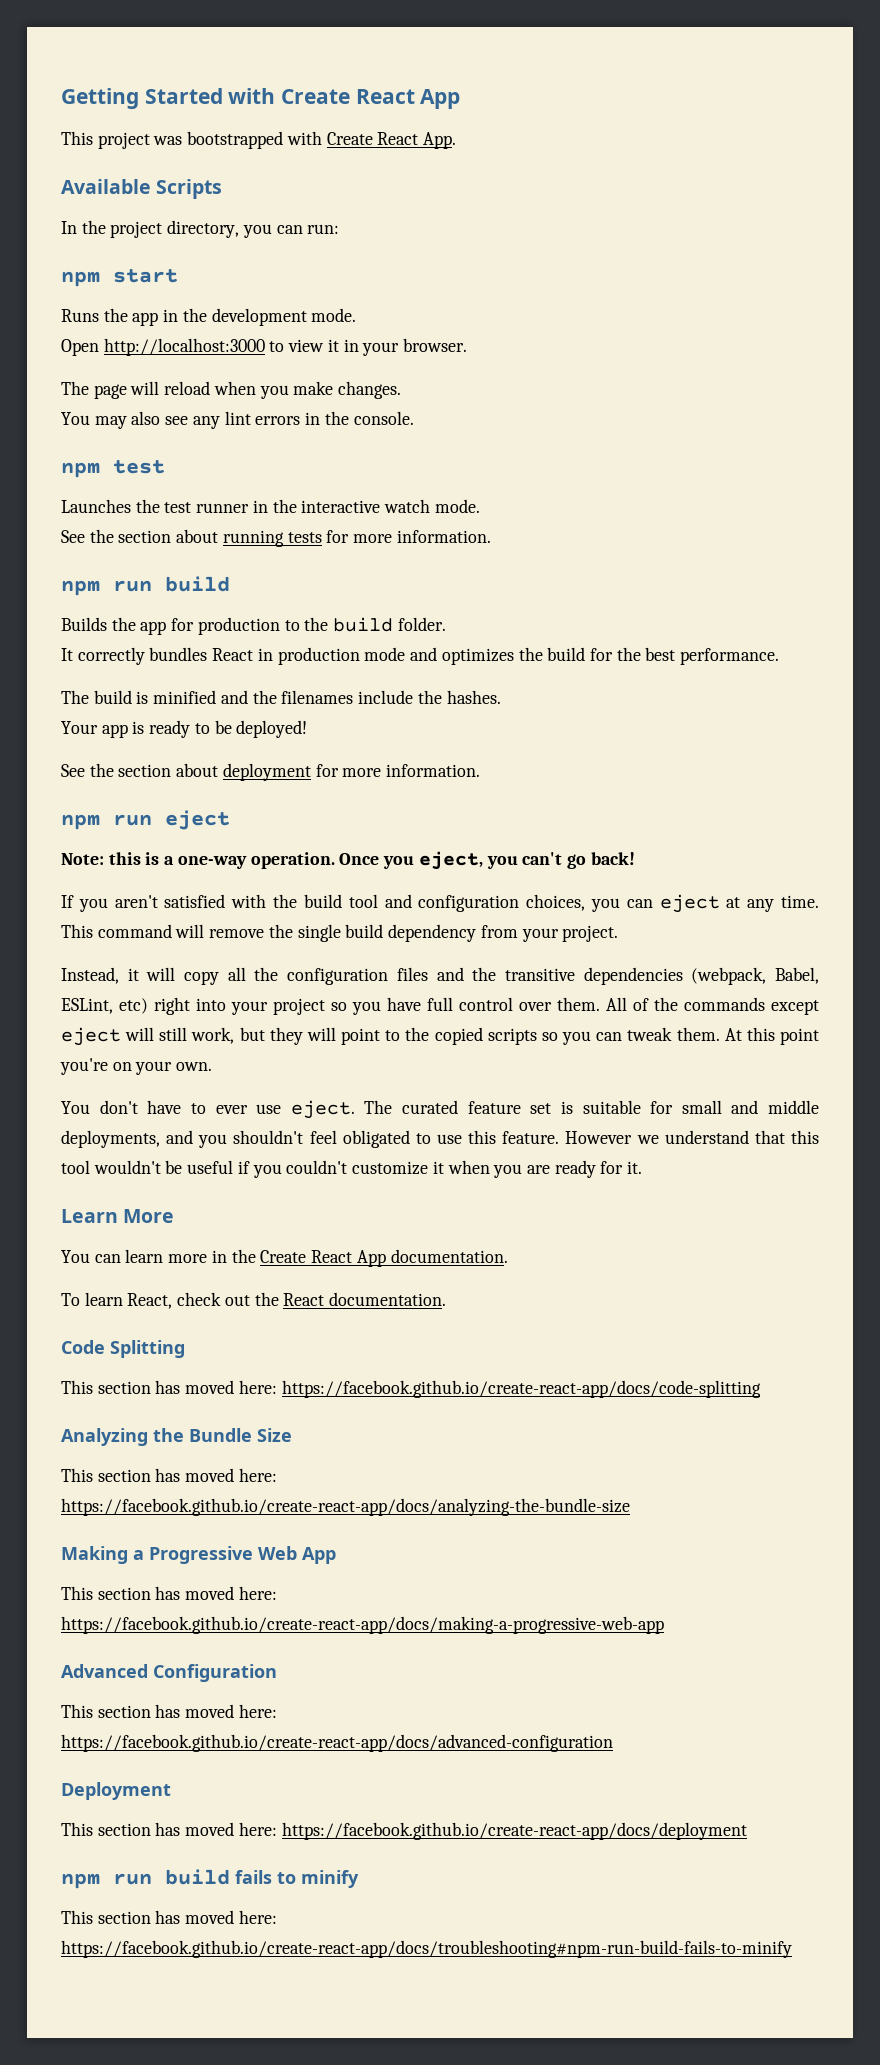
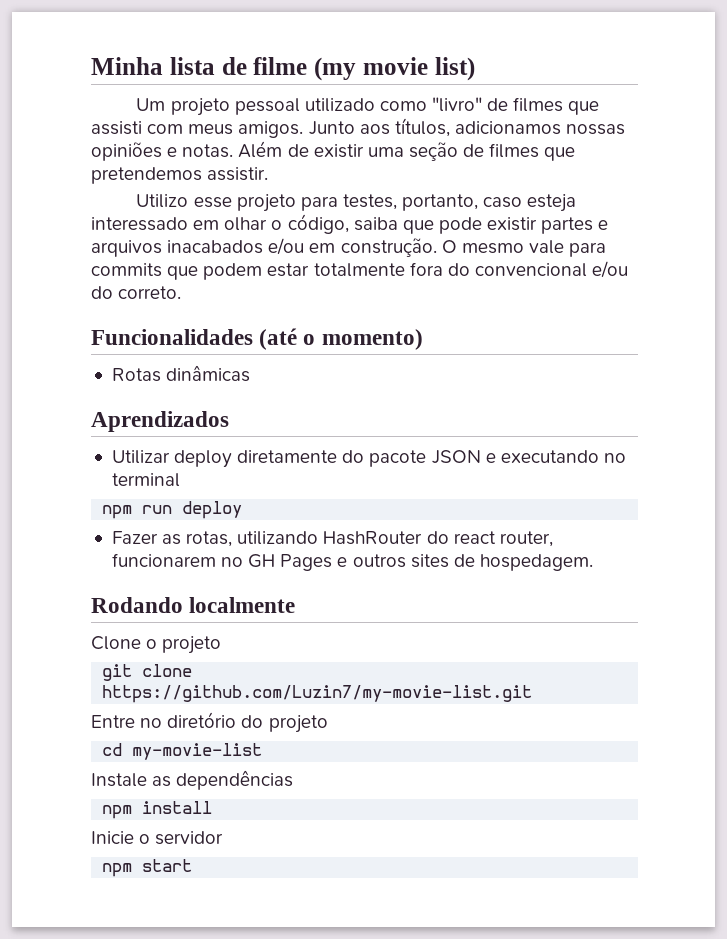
[61,88,461,109] [61,131,457,149] [61,179,223,199] [61,220,340,238] [61,269,178,287] [61,308,357,326] [61,338,468,356] [61,381,402,399] [61,411,414,429] [61,460,165,478] [61,499,480,513] [61,529,491,547] [61,576,230,596] [61,617,446,635] [61,647,780,665] [61,690,501,704] [61,720,308,738] [61,763,481,781] [61,810,230,830] [61,851,635,870] [61,894,819,913] [61,924,619,942] [61,967,820,985] [61,997,819,1015] [61,1027,819,1046] [60,1058,213,1075] [61,1100,819,1119] [61,1130,819,1148] [61,1160,643,1178] [61,1209,175,1223] [61,1249,508,1267] [61,1292,447,1309] [61,1340,185,1358] [61,1380,761,1398] [61,1428,292,1446] [61,1468,277,1482] [61,1498,630,1516] [61,1546,336,1564] [61,1586,277,1600] [61,1616,664,1634] [61,1664,277,1682] [61,1704,277,1718] [61,1734,613,1752] [61,1782,171,1800] [61,1822,747,1840] [61,1869,359,1889] [61,1910,277,1924] [61,1940,792,1958] Getting Started with Create React App // This project was bootstrapped with Create React App. // Available Scripts // In the project directory, you can run: // npm start // Runs the app in the development mode. // Open http://localhost:3000 to view it in your browser. // The page will reload when you make changes. // You may also see any lint errors in the console. // npm test // Launches the test runner in the interactive watch mode. // See the section about running tests for more information. // npm run build // Builds the app for production to the build folder. // It correctly bundles React in production mode and optimizes the build for the best performance. // The build is minified and the filenames include the hashes. // Your app is ready to be deployed! // See the section about deployment for more information. // npm run eject // Note: this is a one-way operation. Once you eject, you can't go back! // If you aren't satisfied with the build tool and configuration choices, you can eject at any time. This command will remove the single build dependency from your project. // Instead, it will copy all the configuration files and the transitive dependencies (webpack, Babel, ESLint, etc) right into your project so you have full control over them. All of the commands except eject will still work, but they will point to the copied scripts so you can tweak them. At this point you're on your own. // You don't have to ever use eject. The curated feature set is suitable for small and middle deployments, and you shouldn't feel obligated to use this feature. However we understand that this tool wouldn't be useful if you couldn't customize it when you are ready for it. // Learn More // You can learn more in the Create React App documentation. // To learn React, check out the React documentation. // Code Splitting // This section has moved here: https://facebook.github.io/create-react-app/docs/code-splitting // Analyzing the Bundle Size // This section has moved here: https://facebook.github.io/create-react-app/docs/analyzing-the-bundle-size // Making a Progressive Web App // This section has moved here: https://facebook.github.io/create-react-app/docs/making-a-progressive-web-app // Advanced Configuration // This section has moved here: https://facebook.github.io/create-react-app/docs/advanced-configuration // Deployment // This section has moved here: https://facebook.github.io/create-react-app/docs/deployment // npm run build fails to minify // This section has moved here: https://facebook.github.io/create-react-app/docs/troubleshooting#npm-run-build-fails-to-minify -> [91,57,475,81] [136,97,600,116] [91,118,626,138] [91,141,576,161] [91,167,269,184] [136,194,577,212] [91,214,609,234] [91,238,607,257] [91,261,629,280] [91,286,182,299] [91,328,423,350] [111,365,251,382] [91,411,229,432] [111,450,626,468] [111,473,180,487] [102,501,243,519] [111,531,553,547] [111,553,593,571] [91,597,296,613] [91,636,222,654] [102,664,193,681] [102,685,533,703] [91,712,328,733] [102,743,263,760] [91,770,294,790] [102,801,213,819] [91,831,224,845] [102,859,193,877] Minha lista de filme (my movie list) // Um projeto pessoal utilizado como "livro" de filmes que assisti com meus amigos. Junto aos títulos, adicionamos nossas opiniões e notas. Além de existir uma seção de filmes que pretendemos assistir. // Utilizo esse projeto para testes, portanto, caso esteja interessado em olhar o código, saiba que pode existir partes e arquivos inacabados e/ou em construção. O mesmo vale para commits que podem estar totalmente fora do convencional e/ou do correto. // Funcionalidades (até o momento) // Rotas dinâmicas // Aprendizados // Utilizar deploy diretamente do pacote JSON e executando no terminal // npm run deploy // Fazer as rotas, utilizando HashRouter do react router, funcionarem no GH Pages e outros sites de hospedagem. // Rodando localmente // Clone o projeto // git clone https://github.com/Luzin7/my-movie-list.git // Entre no diretório do projeto // cd my-movie-list // Instale as dependências // npm install // Inicie o servidor // npm start

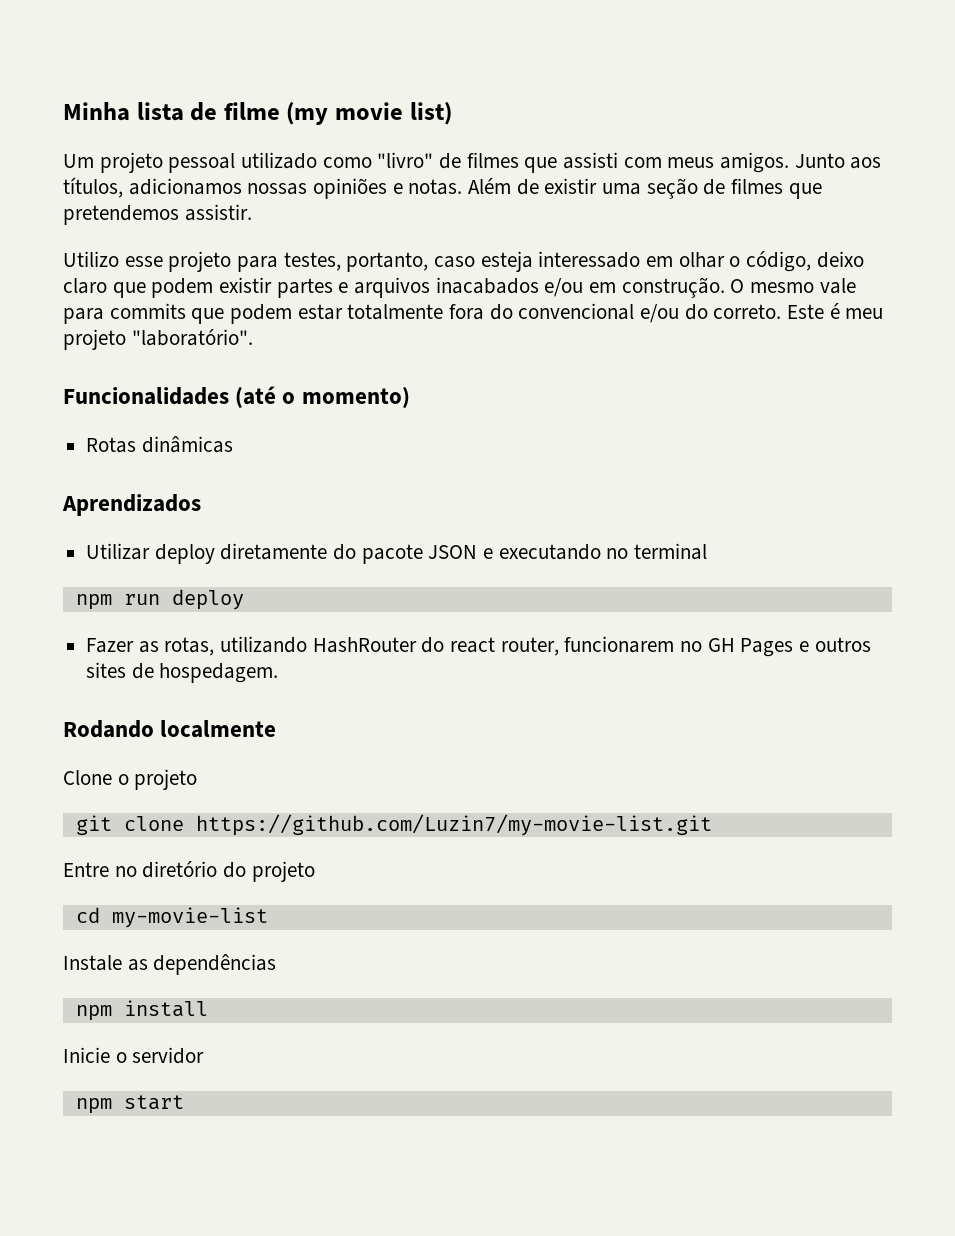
[353,217,482,234] saiba que pode -> [816,251,864,268] [63,278,214,298] deixo claro que podem
(182, 292) none -> [787,303,884,319] [63,329,253,350] Este é meu projeto "laboratório".

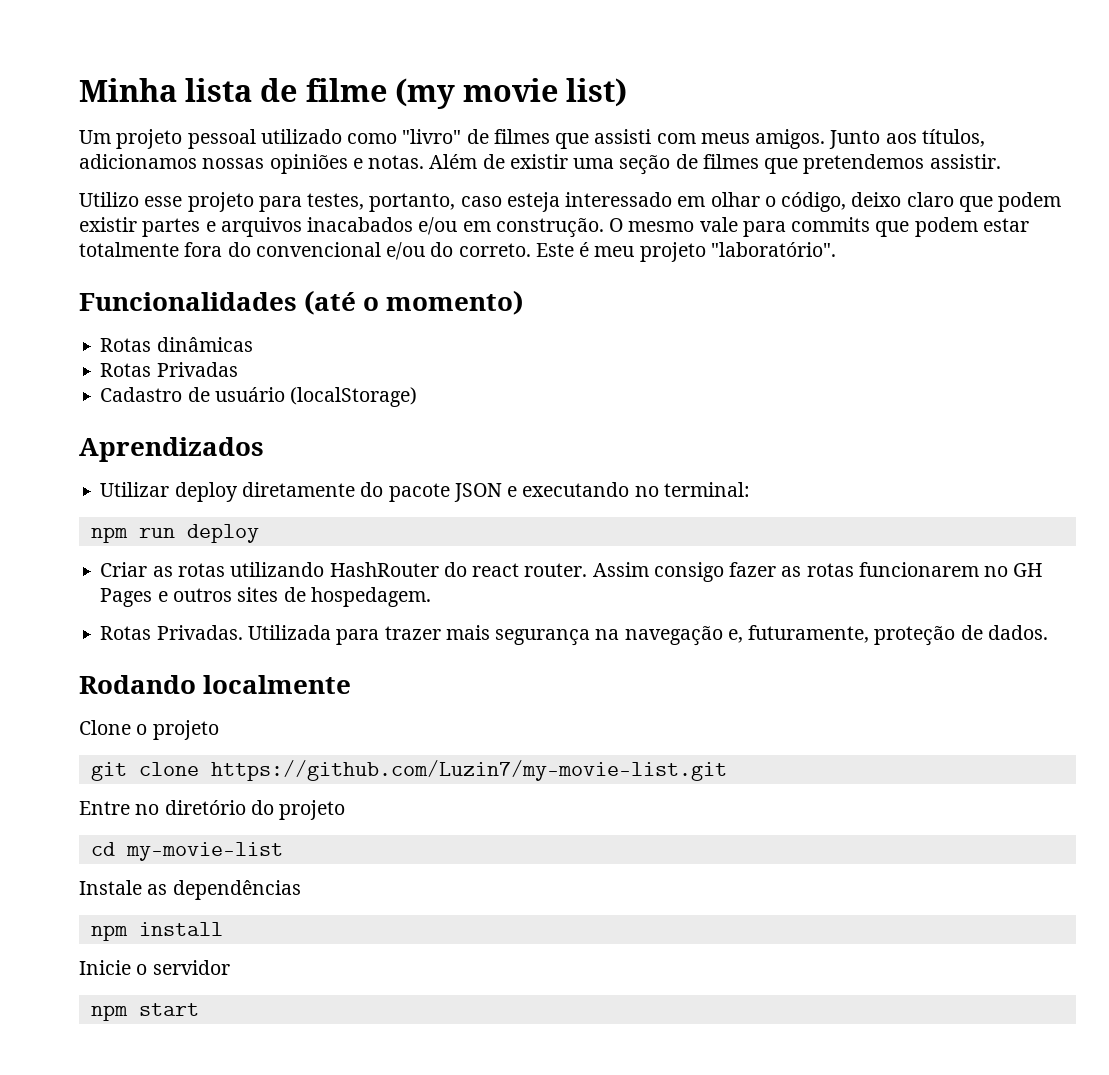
(233, 444) none -> [100,362,238,377] [100,387,418,407] // Rotas Privadas // Cadastro de usuário (localStorage)
[634,543,708,560] terminal -> [663,482,750,497] terminal:
[86,637,215,656] Fazer as rotas, -> [100,562,225,577] Criar as rotas
[500,637,559,656] router, -> [524,562,854,582] router. Assim consigo fazer as rotas
(279, 673) none -> [100,625,1048,646] // Rotas Privadas. Utilizada para trazer mais segurança na navegação e, futuramente, proteção de dados.

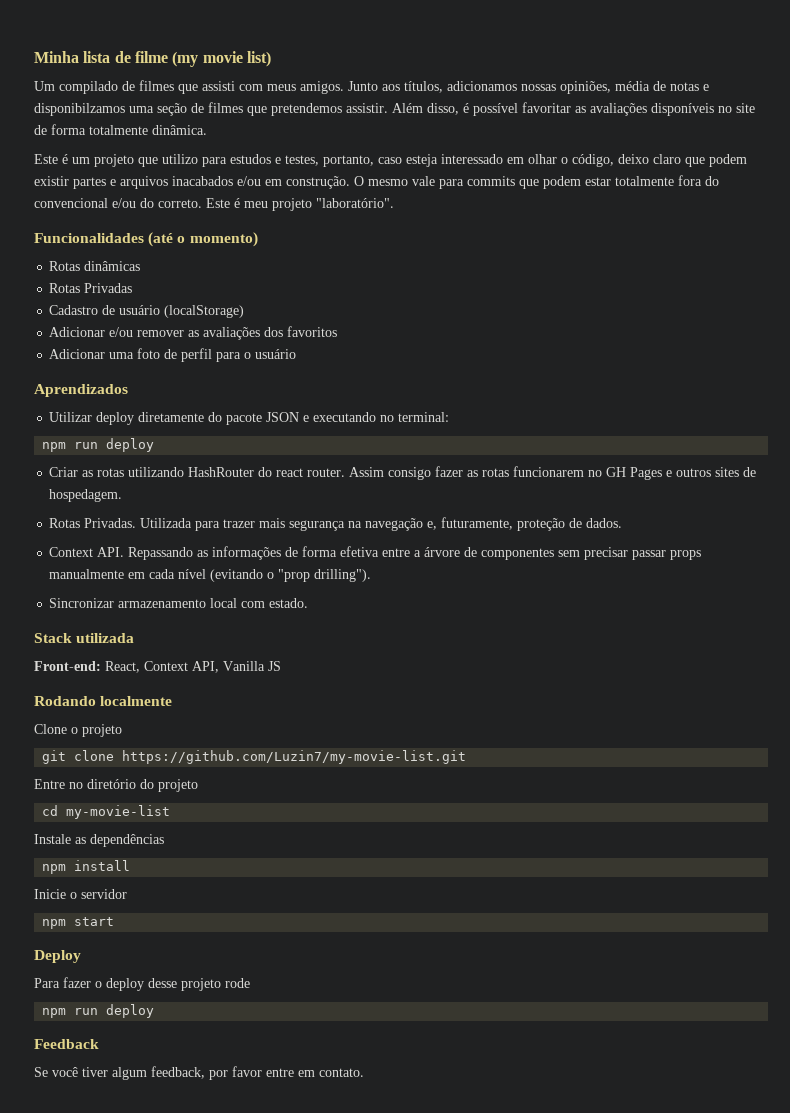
[116,129,462,149] projeto pessoal utilizado como "livro" -> [59,81,118,94] compilado
[269,154,568,174] opiniões e notas. Além de existir -> [560,81,709,94] [34,103,125,116] opiniões, média de notas e disponibilzamos
[79,192,302,212] // Utilizo esse projeto para -> [392,102,755,116] [34,124,207,135] [34,154,281,167] Além disso, é possível favoritar as avaliações disponíveis no site de forma totalmente dinâmica. // Este é um projeto que utilizo para estudos e
(418, 397) none -> [49,326,338,340] [49,348,297,362] // Adicionar e/ou remover as avaliações dos favoritos // Adicionar uma foto de perfil para o usuário
(1048, 632) none -> [49,546,702,560] [49,569,372,582] [49,598,309,608] [34,633,135,643] [34,661,281,673] // Context API. Repassando as informações de forma efetiva entre a árvore de componentes sem precisar passar props manualmente em cada nível (evitando o "prop drilling"). // Sincronizar armazenamento local com estado. // Stack utilizada // Front-end: React, Context API, Vanilla JS
(199, 1009) none -> [34,950,81,963] [34,977,250,991] [42,1004,155,1018] [34,1039,99,1049] [34,1066,364,1080] // Deploy // Para fazer o deploy desse projeto rode // npm run deploy // Feedback // Se você tiver algum feedback, por favor entre em contato.

